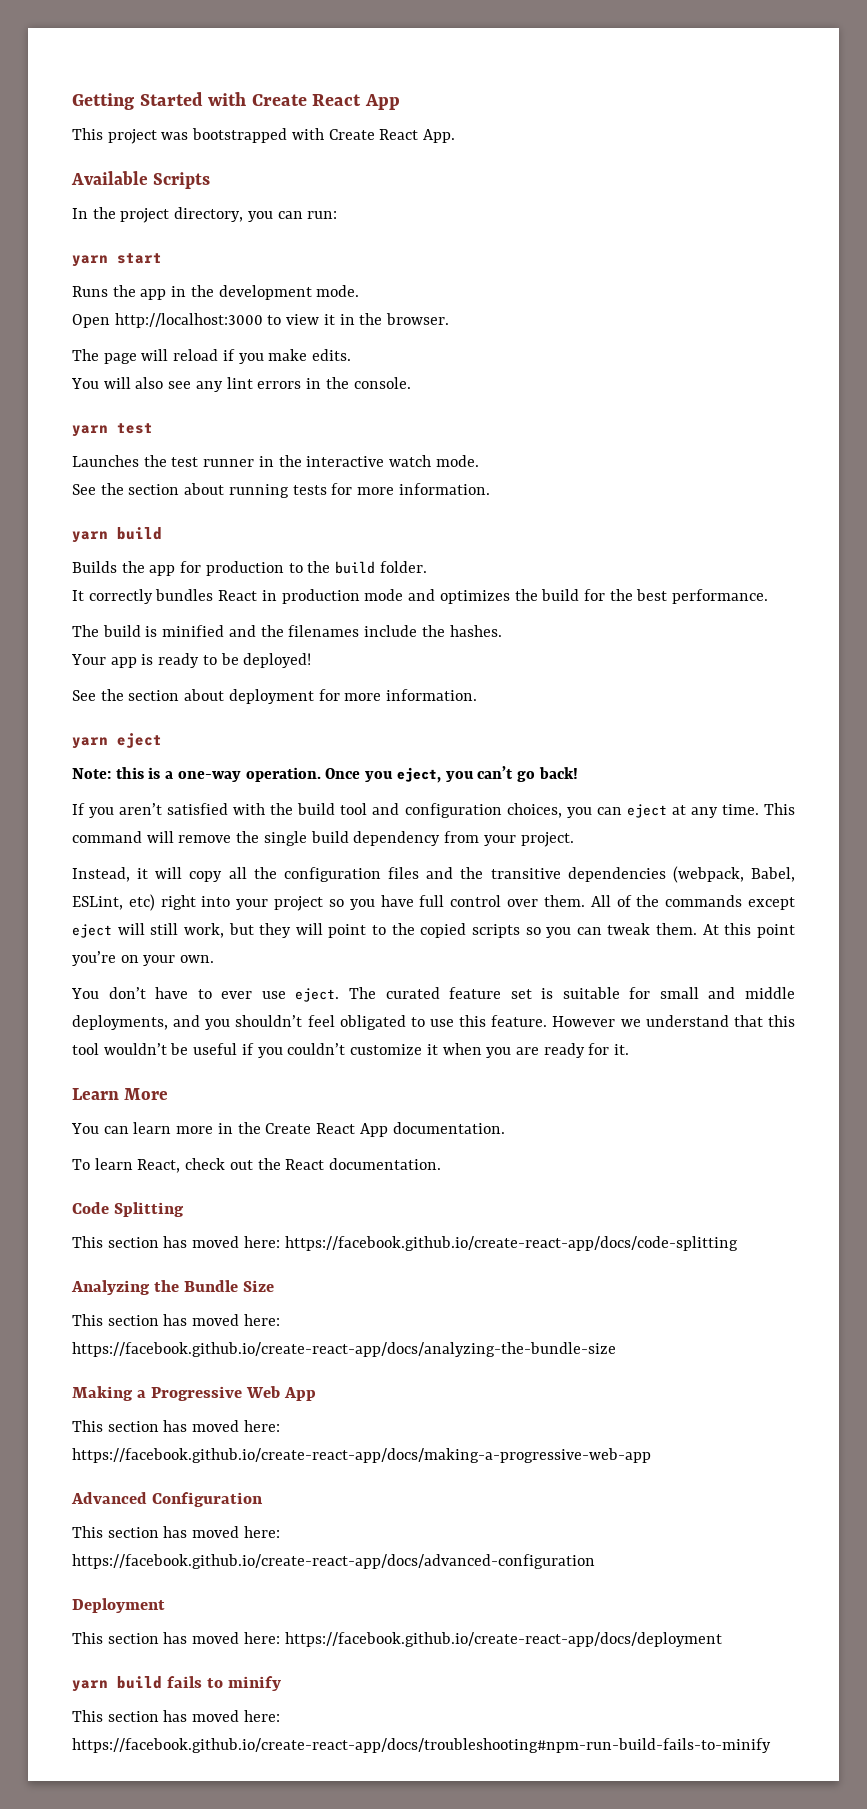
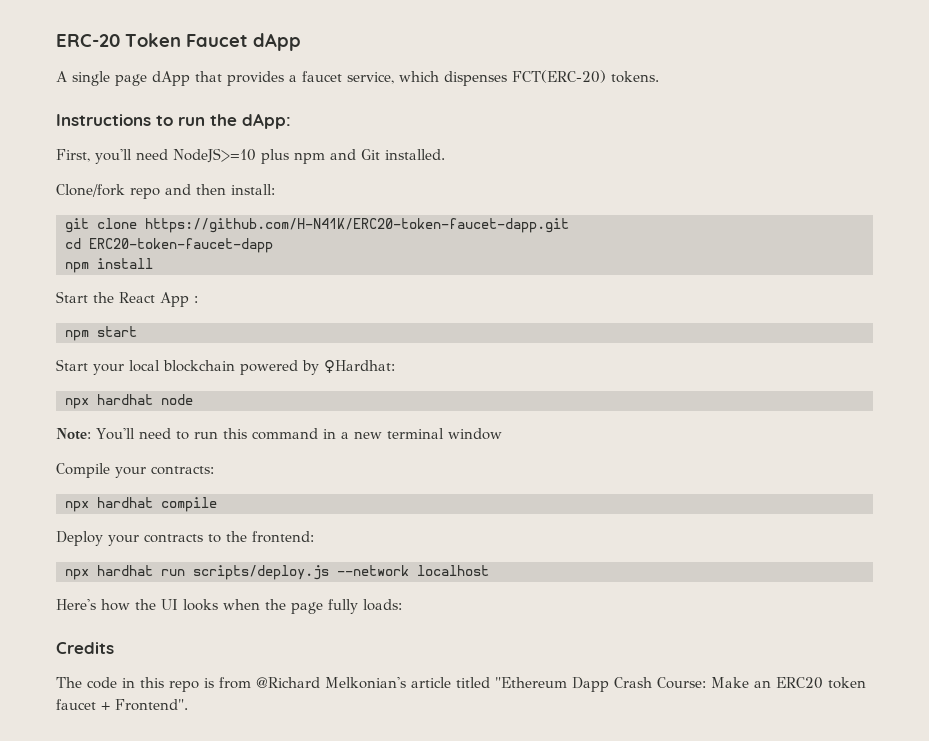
[72,92,400,110] [72,128,456,144] [71,171,211,189] [72,207,338,223] [72,253,162,267] [72,285,360,300] [72,313,450,328] [72,349,352,364] [71,377,411,392] [72,423,153,437] [72,455,479,467] [72,483,490,498] [72,527,162,543] [72,561,427,576] [72,589,769,604] [72,625,502,637] [71,653,312,668] [72,689,478,704] [72,733,162,749] [72,766,578,783] [72,803,795,818] [72,831,574,847] [72,866,795,883] [72,894,796,911] [72,923,796,938] [72,951,215,966] [71,987,795,1002] [72,1015,795,1030] [72,1043,630,1058] [72,1088,169,1100] [71,1122,505,1137] [72,1158,442,1173] [72,1202,184,1217] [72,1236,738,1251] [71,1280,274,1295] [72,1314,280,1326] [72,1342,616,1357] [72,1386,316,1401] [72,1420,280,1432] [72,1448,651,1463] [71,1492,263,1507] [72,1526,280,1538] [72,1554,595,1569] [72,1598,165,1613] [72,1632,722,1647] [72,1676,281,1692] [72,1710,280,1722] [72,1738,771,1753] Getting Started with Create React App // This project was bootstrapped with Create React App. // Available Scripts // In the project directory, you can run: // yarn start // Runs the app in the development mode. // Open http://localhost:3000 to view it in the browser. // The page will reload if you make edits. // You will also see any lint errors in the console. // yarn test // Launches the test runner in the interactive watch mode. // See the section about running tests for more information. // yarn build // Builds the app for production to the build folder. // It correctly bundles React in production mode and optimizes the build for the best performance. // The build is minified and the filenames include the hashes. // Your app is ready to be deployed! // See the section about deployment for more information. // yarn eject // Note: this is a one-way operation. Once you eject, you can’t go back! // If you aren’t satisfied with the build tool and configuration choices, you can eject at any time. This command will remove the single build dependency from your project. // Instead, it will copy all the configuration files and the transitive dependencies (webpack, Babel, ESLint, etc) right into your project so you have full control over them. All of the commands except eject will still work, but they will point to the copied scripts so you can tweak them. At this point you’re on your own. // You don’t have to ever use eject. The curated feature set is suitable for small and middle deployments, and you shouldn’t feel obligated to use this feature. However we understand that this tool wouldn’t be useful if you couldn’t customize it when you are ready for it. // Learn More // You can learn more in the Create React App documentation. // To learn React, check out the React documentation. // Code Splitting // This section has moved here: https://facebook.github.io/create-react-app/docs/code-splitting // Analyzing the Bundle Size // This section has moved here: https://facebook.github.io/create-react-app/docs/analyzing-the-bundle-size // Making a Progressive Web App // This section has moved here: https://facebook.github.io/create-react-app/docs/making-a-progressive-web-app // Advanced Configuration // This section has moved here: https://facebook.github.io/create-react-app/docs/advanced-configuration // Deployment // This section has moved here: https://facebook.github.io/create-react-app/docs/deployment // yarn build fails to minify // This section has moved here: https://facebook.github.io/create-react-app/docs/troubleshooting#npm-run-build-fails-to-minify -> [56,33,301,51] [56,70,659,86] [56,113,291,129] [56,148,445,164] [56,184,275,199] [65,218,569,233] [65,238,273,253] [65,258,153,273] [56,291,198,307] [65,326,137,341] [56,359,395,375] [65,394,193,409] [56,428,502,440] [56,463,214,478] [65,497,217,512] [56,531,314,546] [65,565,489,580] [56,599,402,614] [56,642,114,654] [56,677,866,692] [56,699,188,711] ERC-20 Token Faucet dApp // A single page dApp that provides a faucet service, which dispenses FCT(ERC-20) tokens. // Instructions to run the dApp: // First, you'll need NodeJS>=10 plus npm and Git installed. // Clone/fork repo and then install: // git clone https://github.com/H-N41K/ERC20-token-faucet-dapp.git // cd ERC20-token-faucet-dapp // npm install // Start the React App : // npm start // Start your local blockchain powered by ♀Hardhat: // npx hardhat node // Note: You'll need to run this command in a new terminal window // Compile your contracts: // npx hardhat compile // Deploy your contracts to the frontend: // npx hardhat run scripts/deploy.js --network localhost // Here's how the UI looks when the page fully loads: // Credits // The code in this repo is from @Richard Melkonian's article titled "Ethereum Dapp Crash Course: Make an ERC20 token faucet + Frontend".

